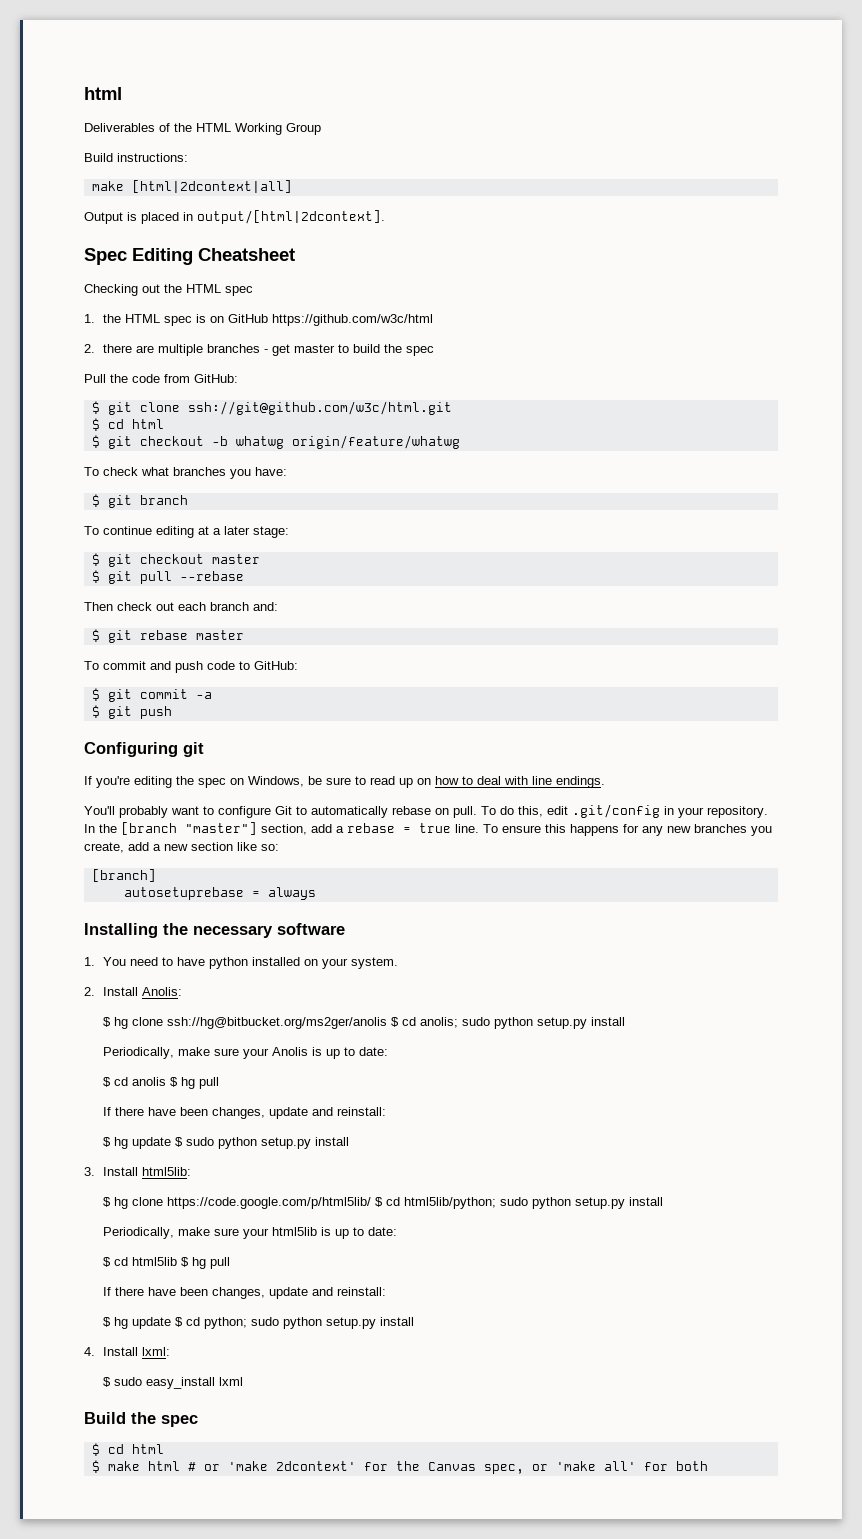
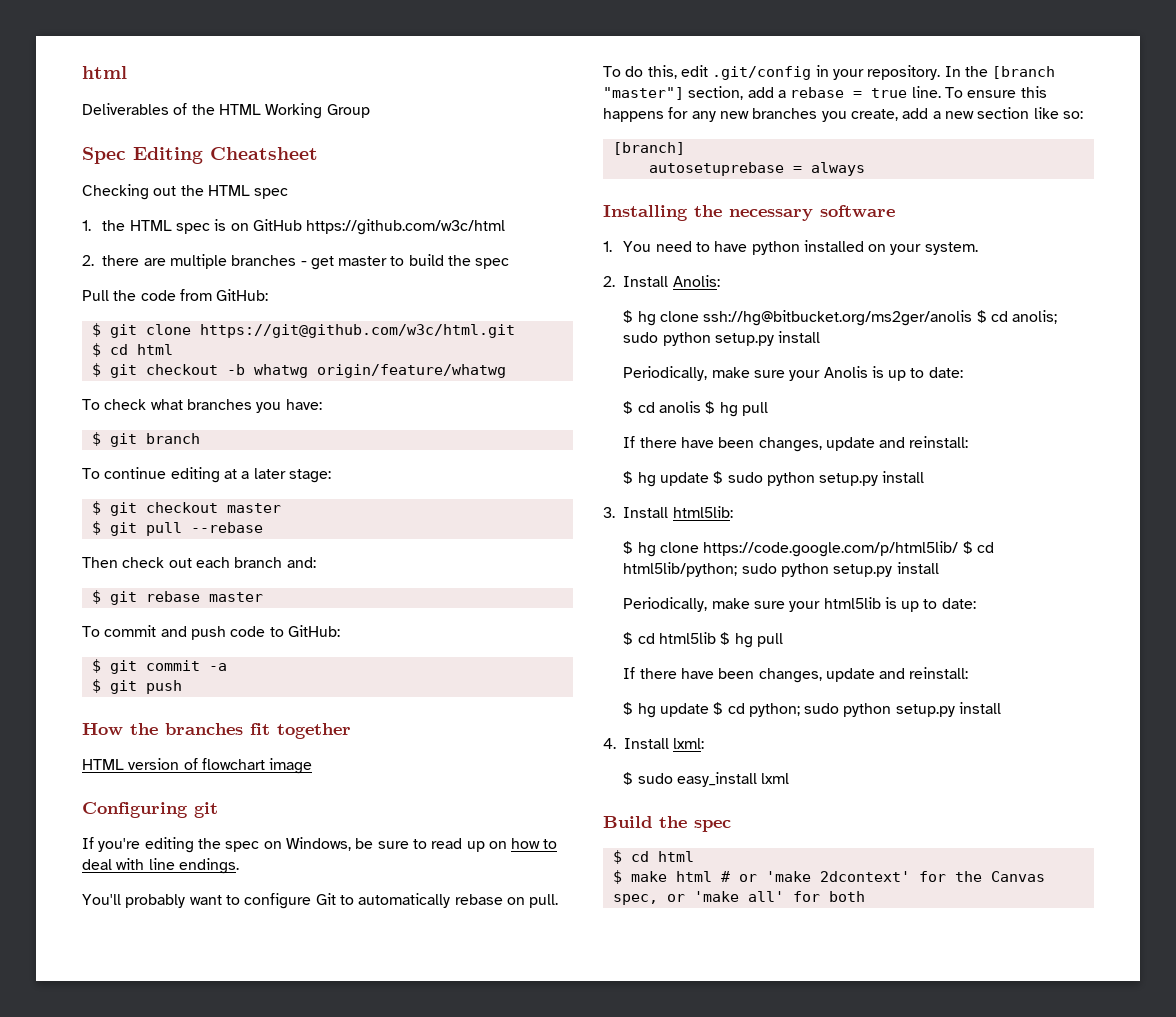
[84,153,188,162] [91,180,292,193] [84,210,385,224] // Build instructions: // make [html|2dcontext|all] // Output is placed in output/[html|2dcontext]. -> (370, 111) none
[187,401,452,415] ssh://git@github.com/w3c/html.git -> [199,324,515,338] https://git@github.com/w3c/html.git
(172, 712) none -> [82,723,351,739] [82,758,313,774] // How the branches fit together // HTML version of flowchart image

